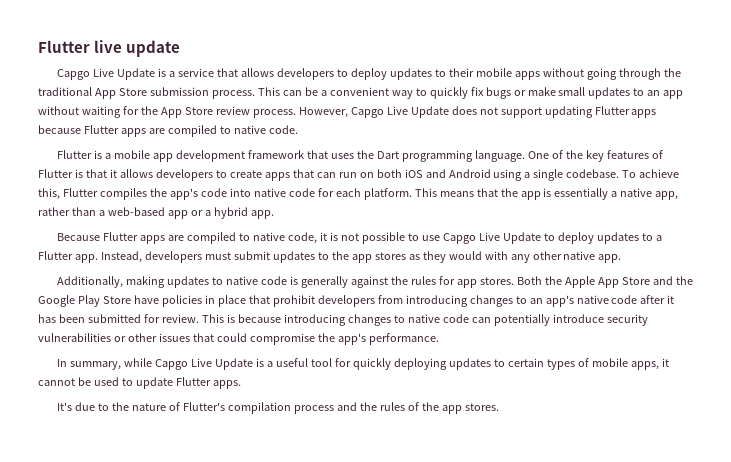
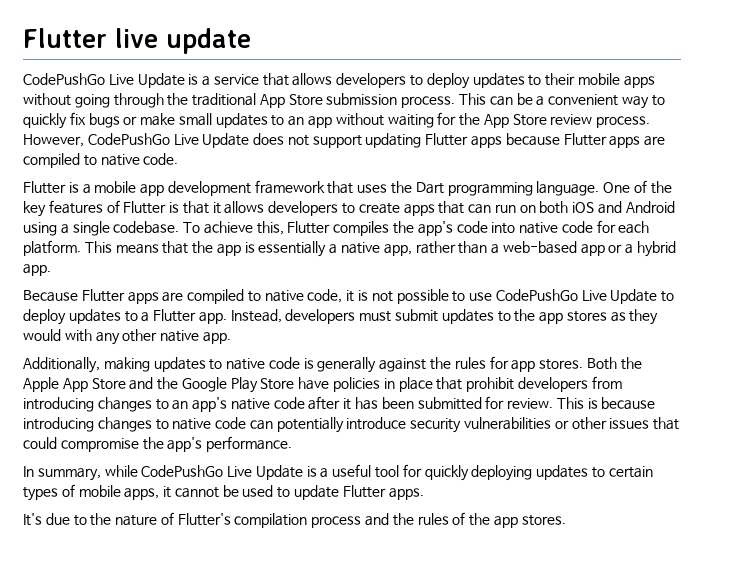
[57,69,91,80] Capgo -> [23,73,105,85] CodePushGo
[350,107,384,118] Capgo -> [87,133,170,145] CodePushGo
[442,233,476,244] Capgo -> [495,289,578,301] CodePushGo
[155,359,189,370] Capgo -> [141,465,224,477] CodePushGo

